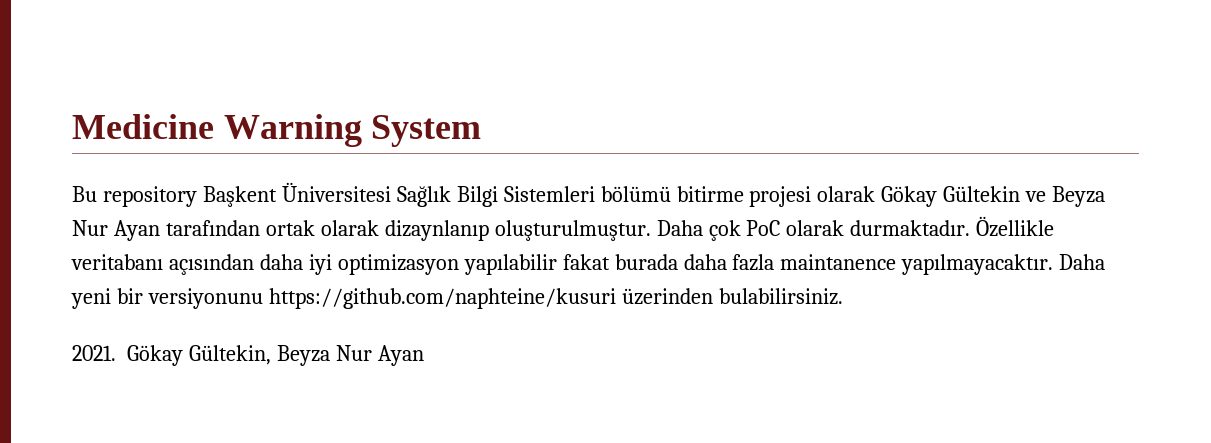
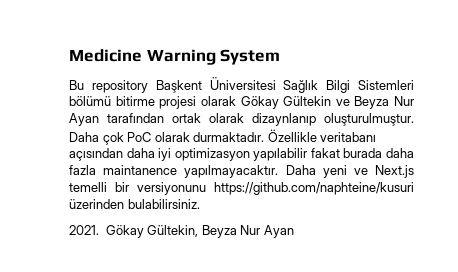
(111, 298) none -> [353,165,414,178] [69,182,107,192] ve Next.js temelli

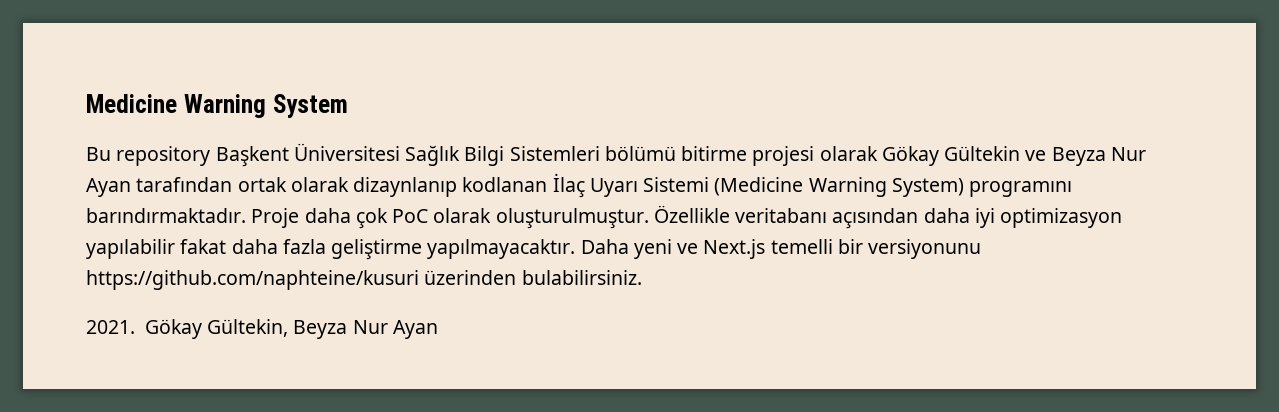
[324,113,414,126] [69,132,99,142] oluşturulmuştur. Daha -> [462,173,1073,198] [86,208,351,228] kodlanan İlaç Uyarı Sistemi (Medicine Warning System) programını barındırmaktadır. Proje daha
[193,132,265,142] durmaktadır. -> [495,208,649,229] oluşturulmuştur.
[343,148,383,158] burada -> (227, 246) none
[103,165,178,175] maintanence -> [331,239,423,260] geliştirme

